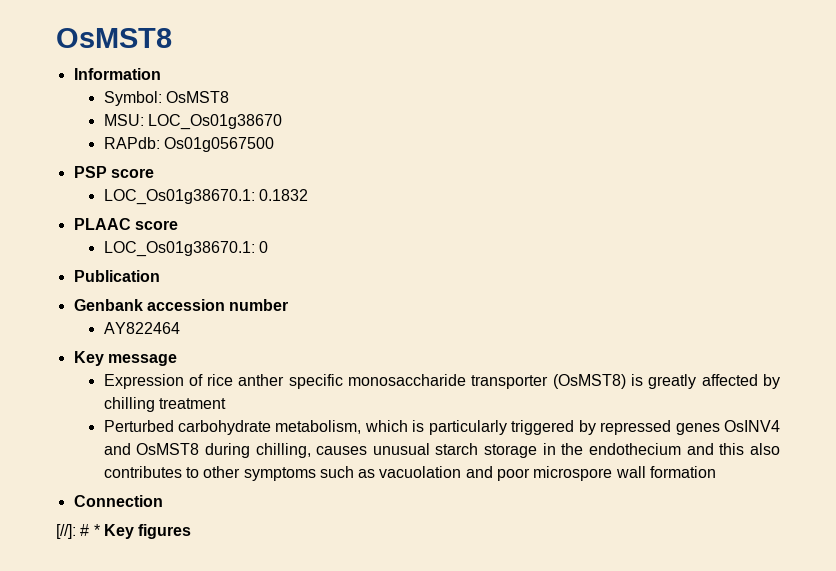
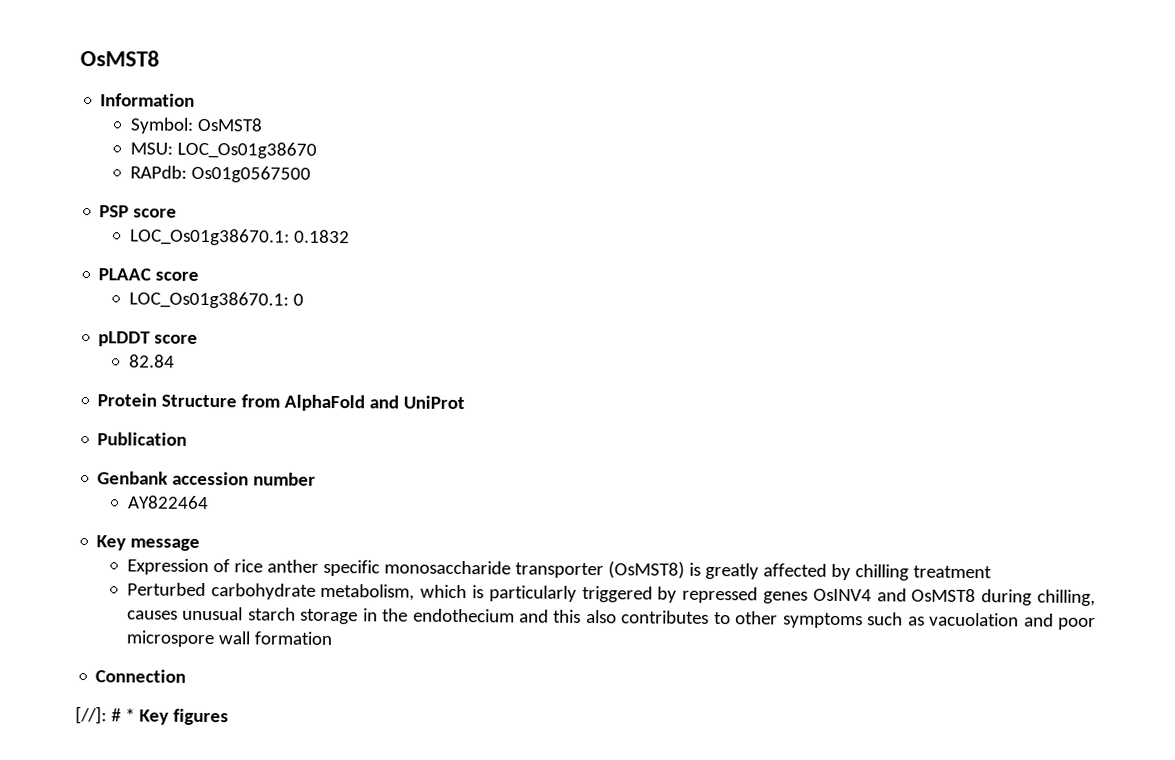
(268, 247) none -> [98,331,199,347] [128,354,175,368] [97,393,466,412] // pLDDT score // 82.84 // Protein Structure from AlphaFold and UniProt

